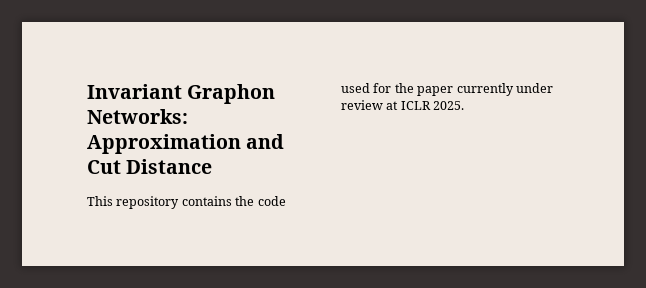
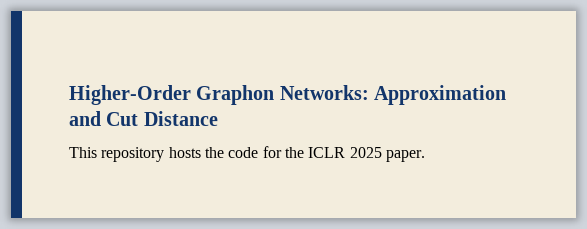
[87,84,182,99] Invariant -> [69,85,191,105] Higher-Order
[181,196,232,206] contains -> [168,147,201,158] hosts
[341,83,370,93] used -> (259, 152) none
[417,83,553,96] [341,100,465,110] paper currently under review at ICLR 2025. -> [308,147,425,162] ICLR 2025 paper.

